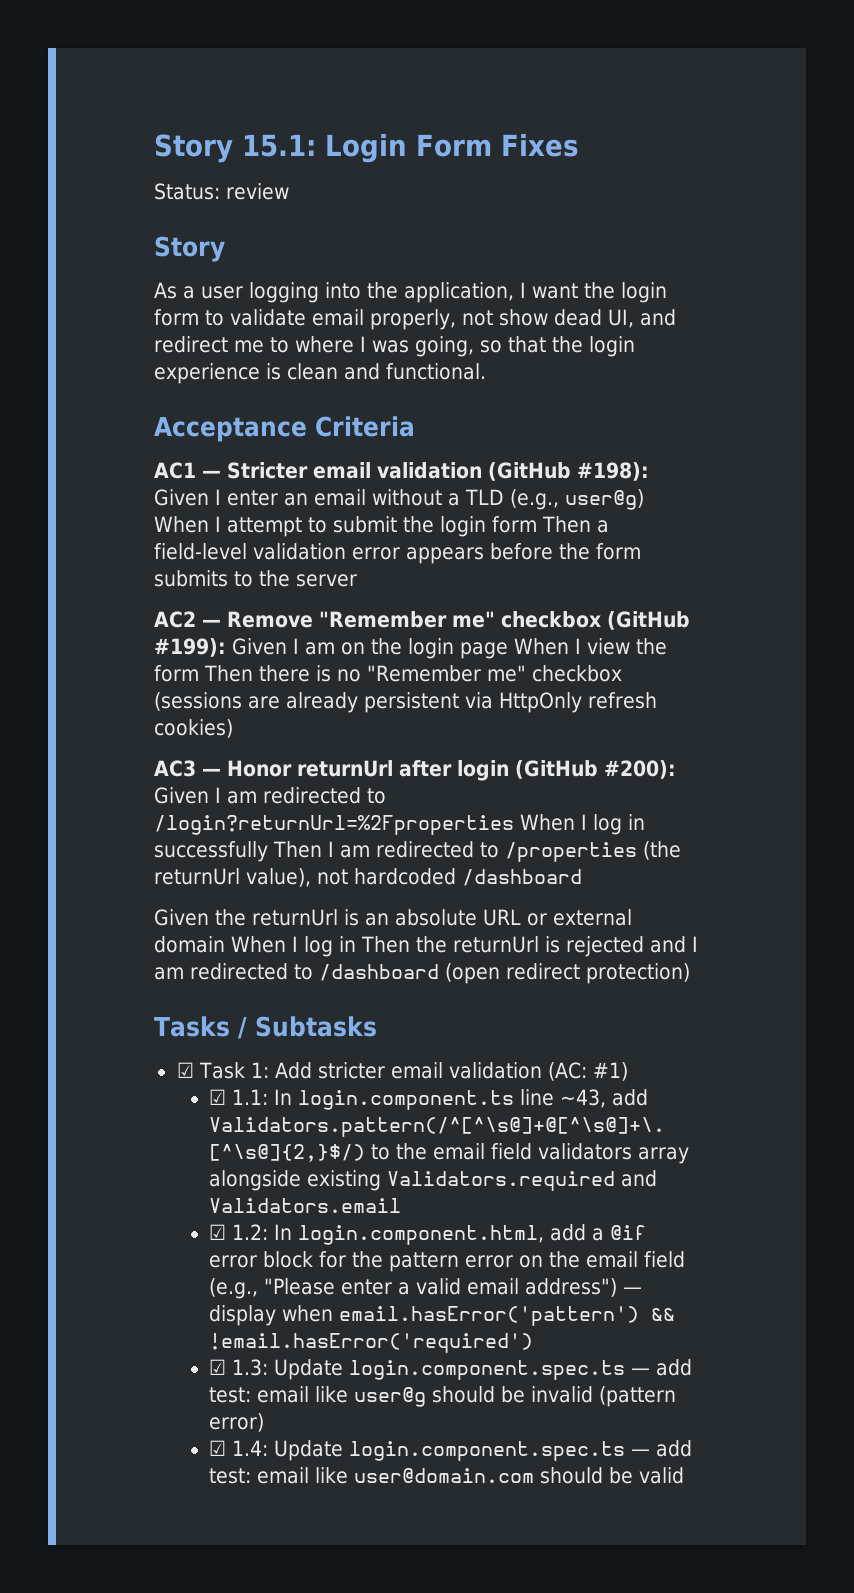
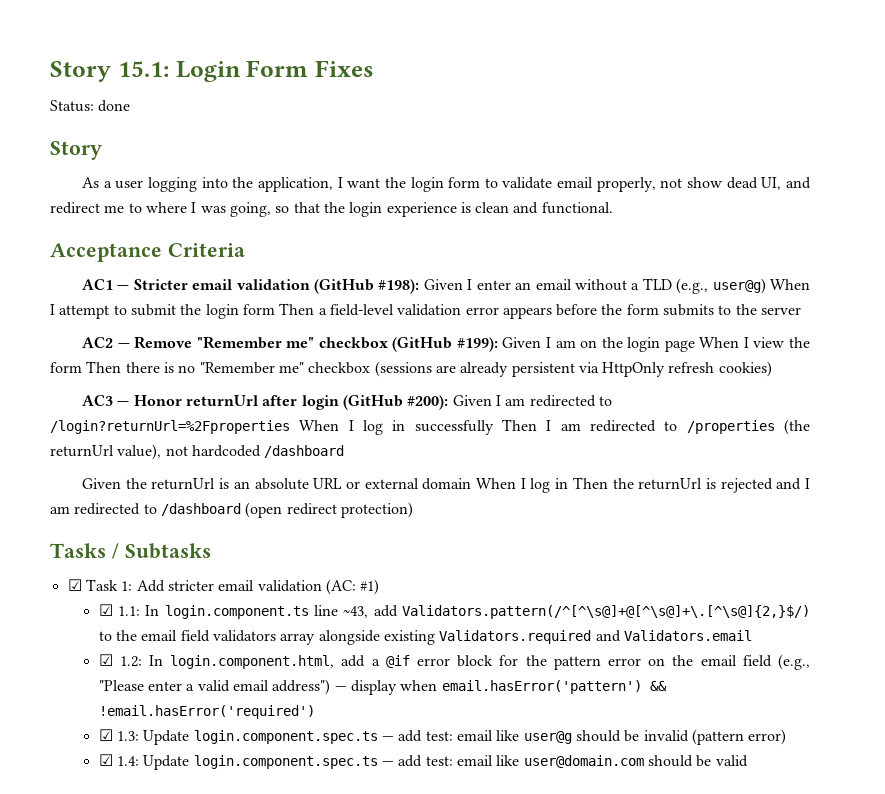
[226,183,289,200] review -> [98,100,131,112] done

